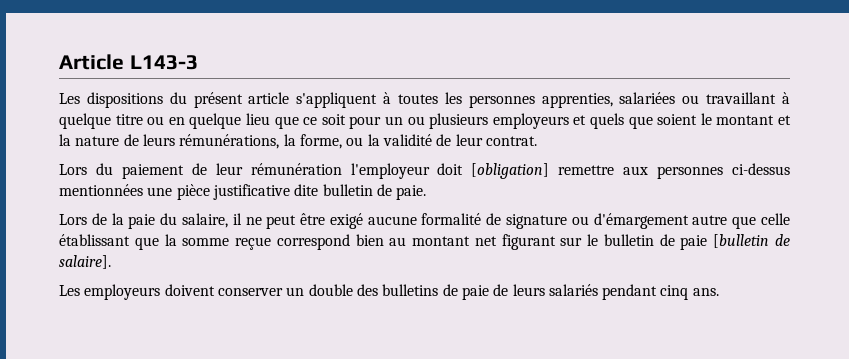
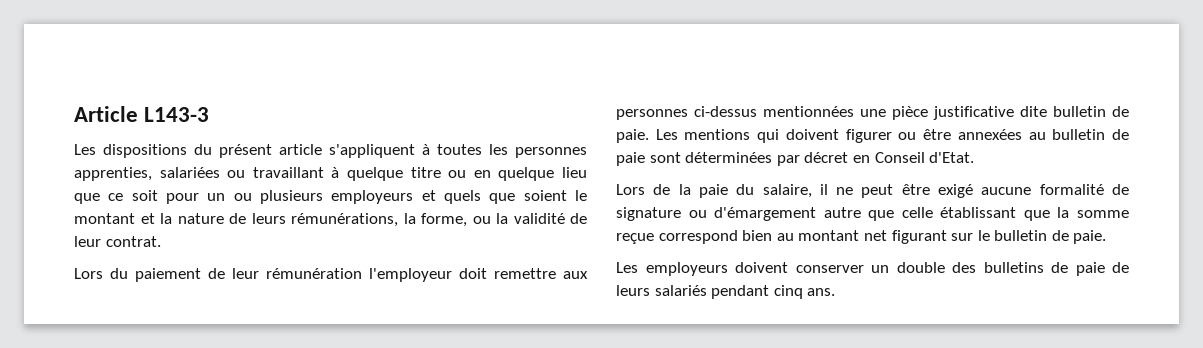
[471,163,550,179] [obligation] -> (487, 273) none
(427, 192) none -> [655,129,1129,143] [616,152,975,166] Les mentions qui doivent figurer ou être annexées au bulletin de paie sont déterminées par décret en Conseil d'Etat.
[680,234,790,250] [59,255,111,269] paie [bulletin de salaire]. -> [1073,230,1107,244] paie.

